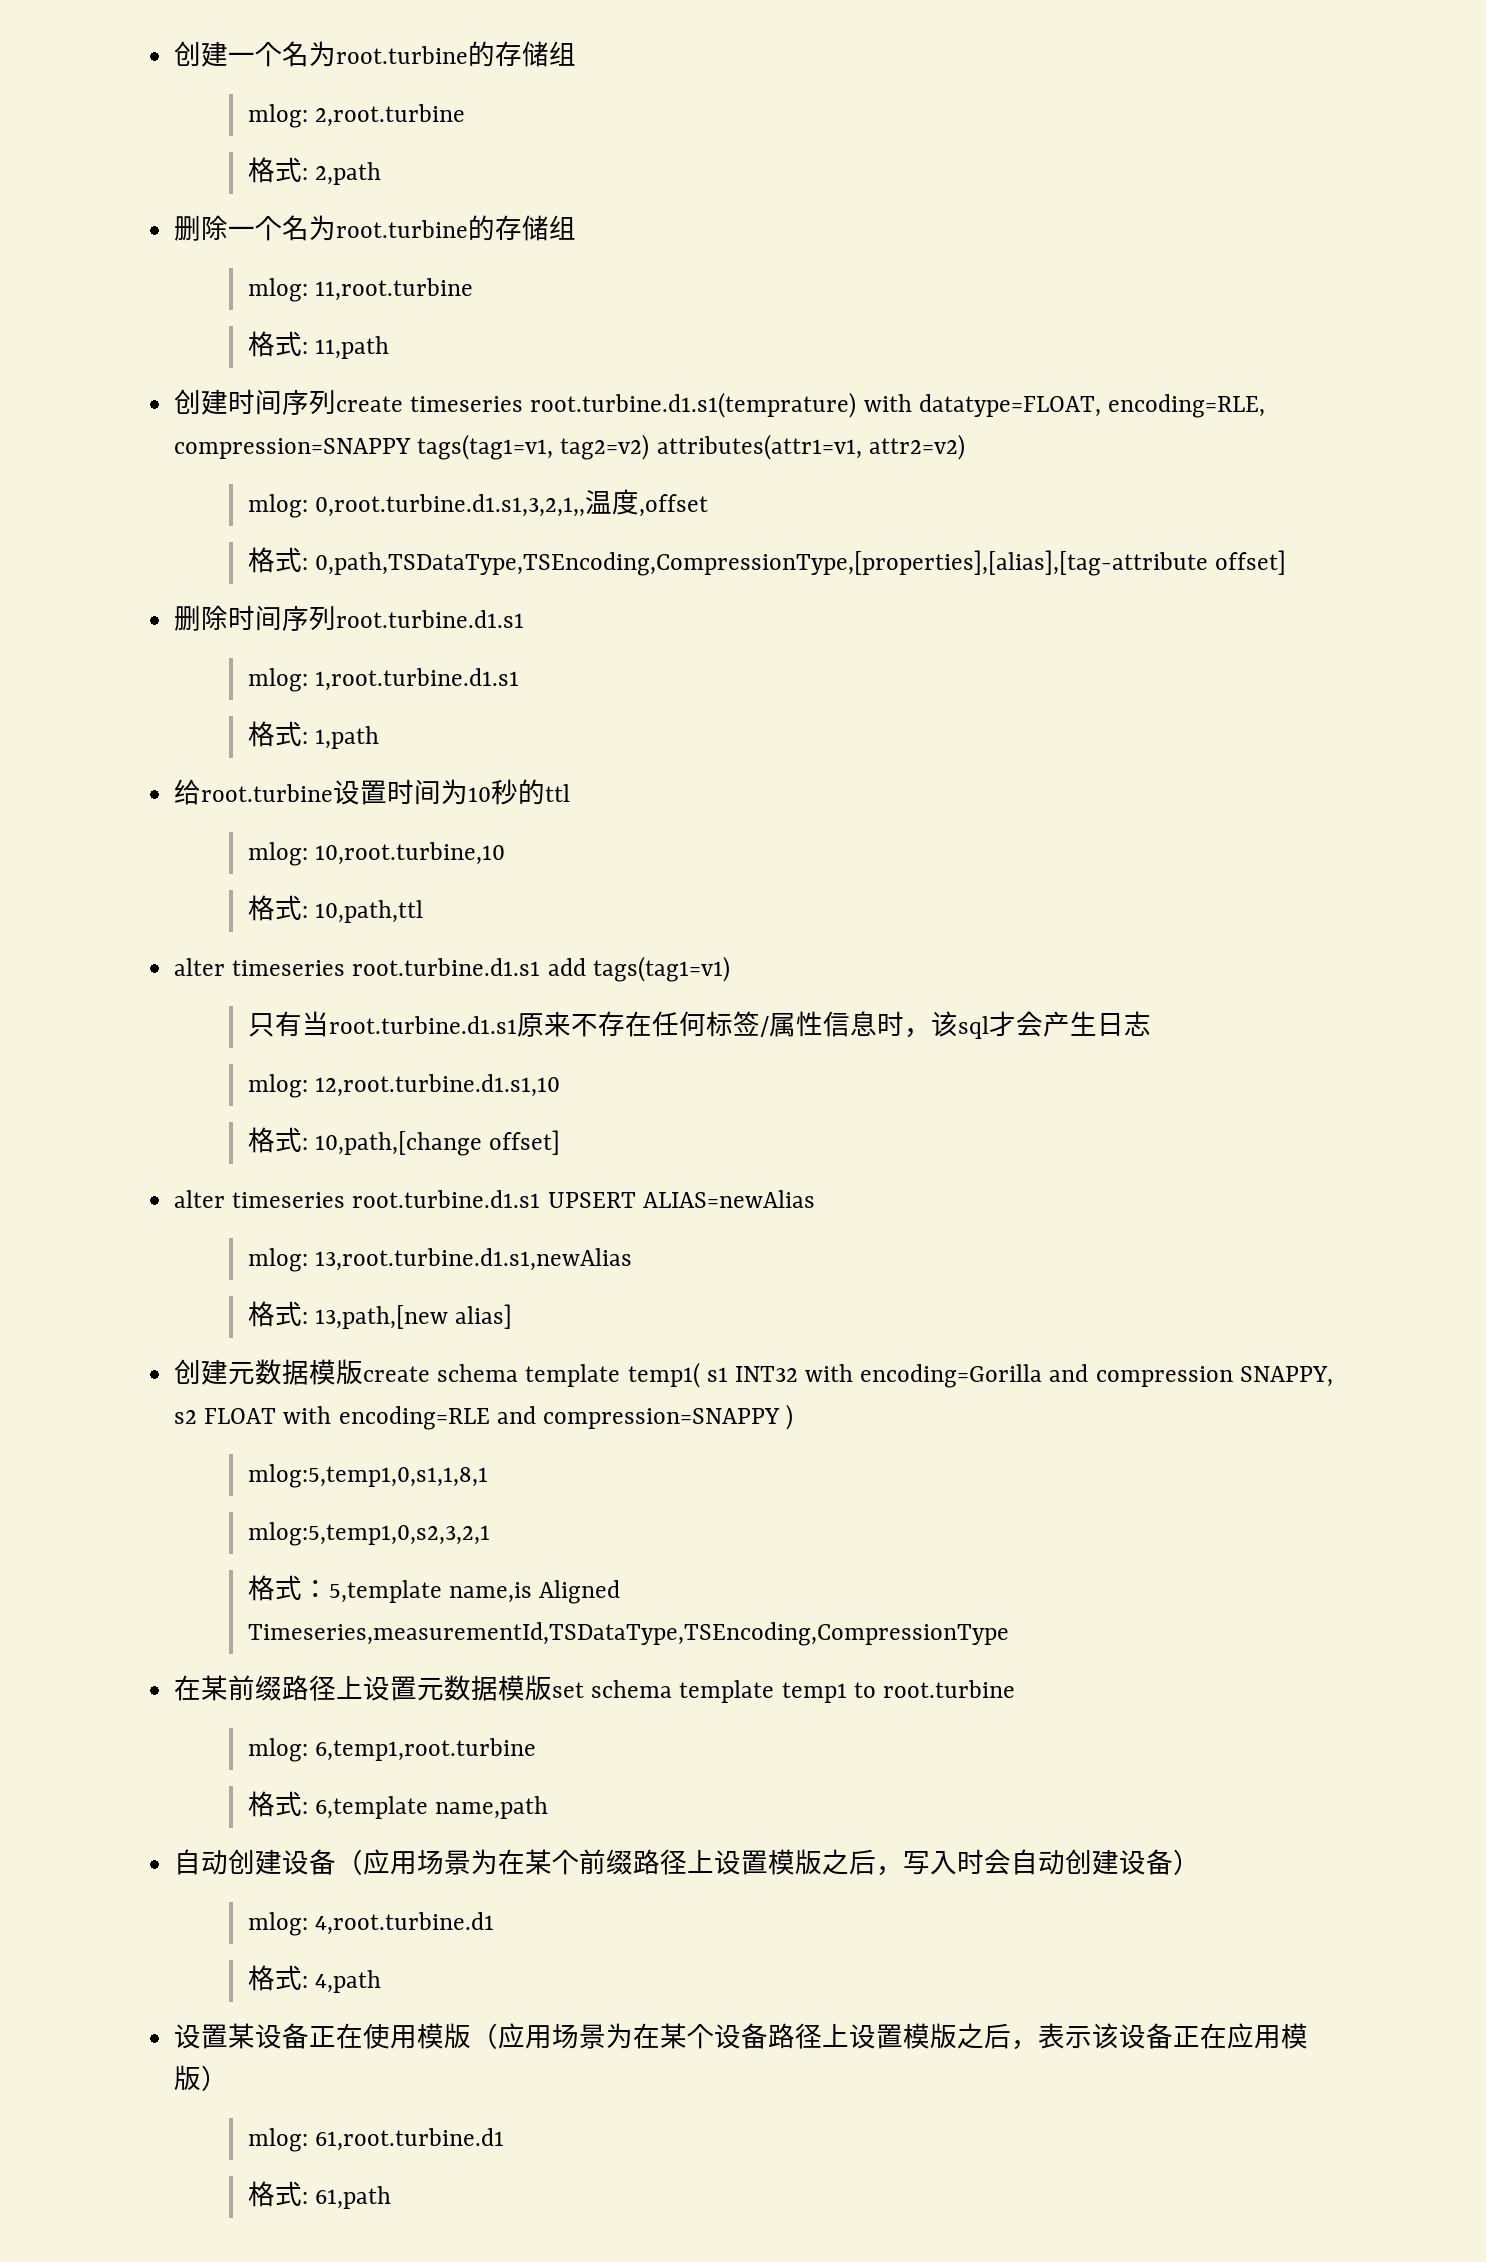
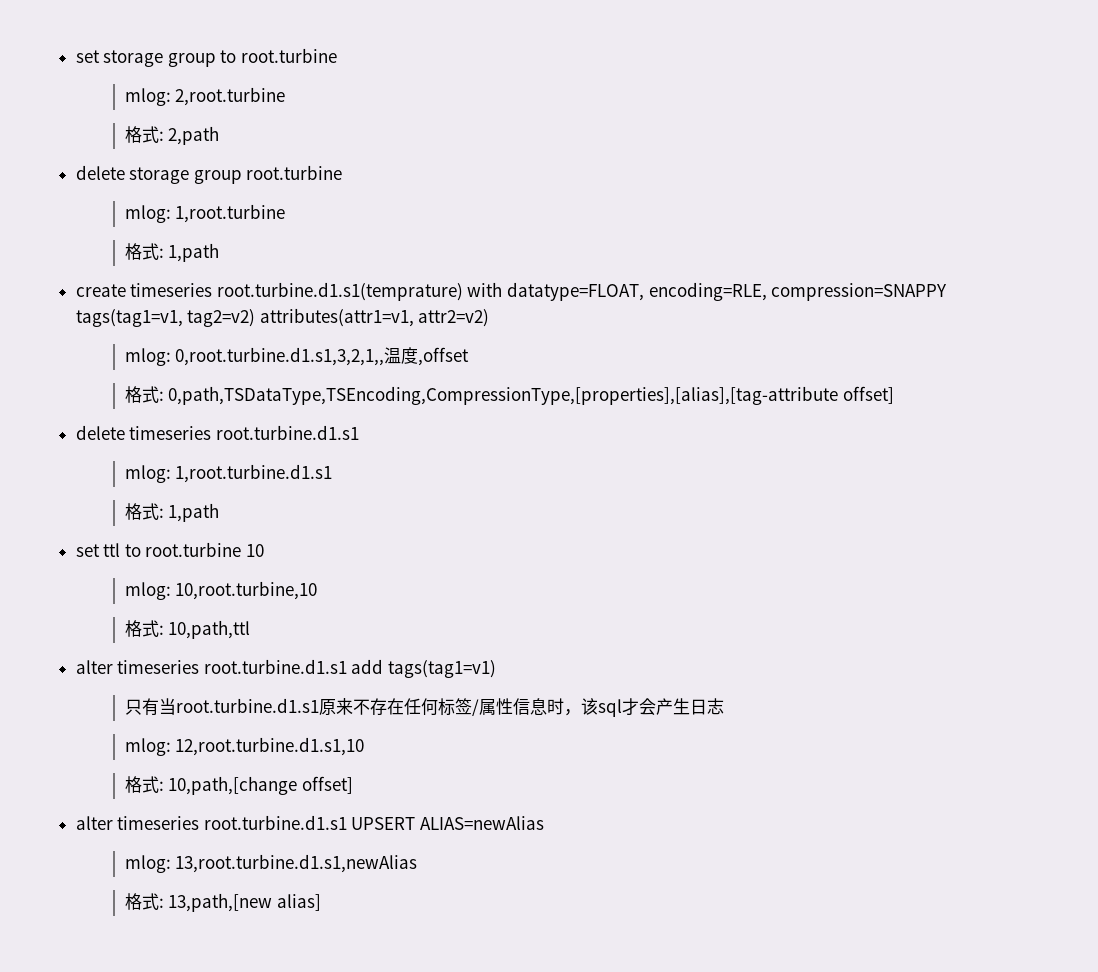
[174,41,577,67] 创建一个名为root.turbine的存储组 -> [75,48,338,67] set storage group to root.turbine
[174,215,577,241] [247,278,473,302] [247,331,389,359] [174,389,337,415] 删除一个名为root.turbine的存储组 // mlog: 11,root.turbine // 格式: 11,path // 创建时间序列 -> [75,165,343,184] [124,204,286,223] [124,243,220,262] delete storage group root.turbine // mlog: 1,root.turbine // 格式: 1,path //
[174,605,337,631] 删除时间序列 -> [75,425,212,440] delete timeseries
[174,779,469,805] 给root.turbine设置时间为 -> [75,542,242,557] set ttl to root.turbine
[491,779,571,805] 秒的ttl -> (265, 550) none
[174,1359,1333,1388] [174,1404,794,1430] [247,1464,488,1488] [247,1522,490,1546] [247,1575,620,1604] [247,1622,1009,1646] [174,1675,1015,1703] [247,1738,536,1762] [247,1791,548,1819] [174,1849,1201,1876] [247,1912,494,1936] [247,1965,381,1993] [174,2023,1309,2050] [174,2065,229,2091] [247,2128,504,2152] [247,2181,391,2209] // 创建元数据模版create schema template temp1( s1 INT32 with encoding=Gorilla and compression SNAPPY, s2 FLOAT with encoding=RLE and compression=SNAPPY ) // mlog:5,temp1,0,s1,1,8,1 // mlog:5,temp1,0,s2,3,2,1 // 格式：5,template name,is Aligned Timeseries,measurementId,TSDataType,TSEncoding,CompressionType // 在某前缀路径上设置元数据模版set schema template temp1 to root.turbine // mlog: 6,temp1,root.turbine // 格式: 6,template name,path // 自动创建设备（应用场景为在某个前缀路径上设置模版之后，写入时会自动创建设备） // mlog: 4,root.turbine.d1 // 格式: 4,path // 设置某设备正在使用模版（应用场景为在某个设备路径上设置模版之后，表示该设备正在应用模版） // mlog: 61,root.turbine.d1 // 格式: 61,path -> (321, 902) none

